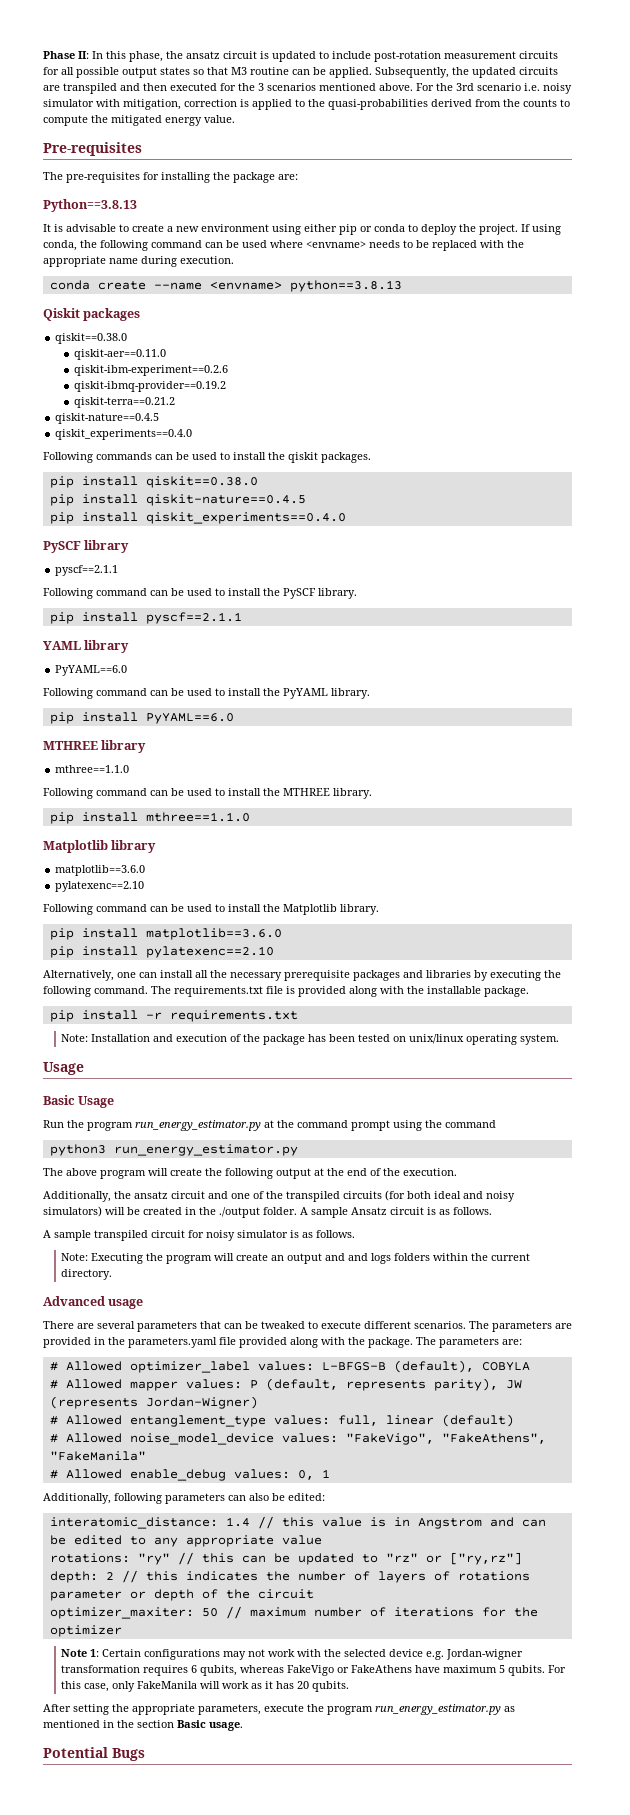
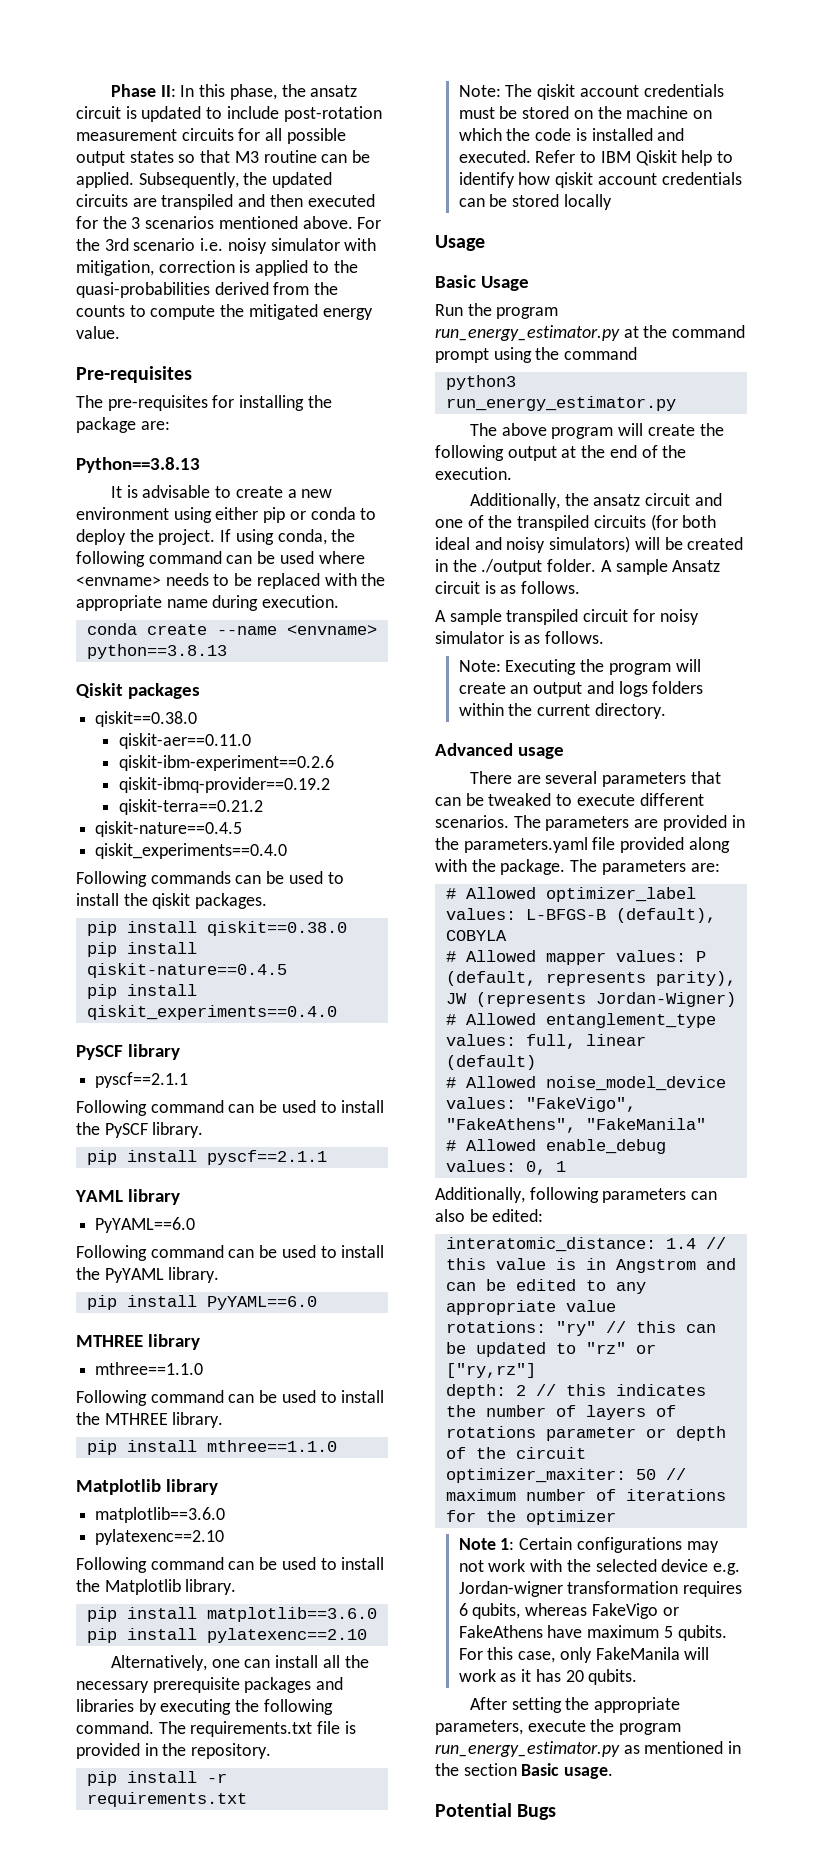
[349,986,529,997] along with the installable package. -> [144,1743,272,1759] in the repository.
[91,1034,560,1045] Installation and execution of the package has been tested on unix/linux operating system. -> [505,84,724,100] [458,106,712,119] [458,128,685,141] [458,150,733,166] [458,172,742,188] [458,194,612,210] The qiskit account credentials must be stored on the machine on which the code is installed and executed. Refer to IBM Qiskit help to identify how qiskit account credentials can be stored locally
[348,1253,369,1261] and -> (614, 687) none

